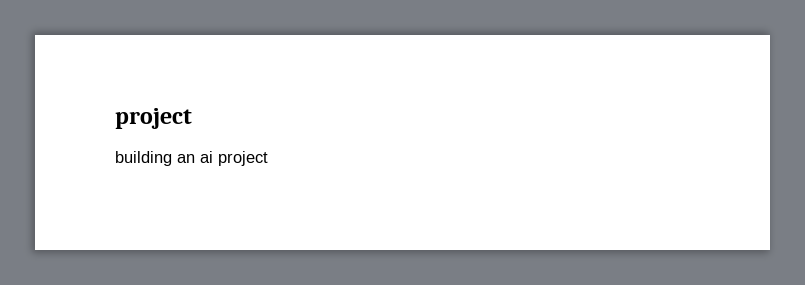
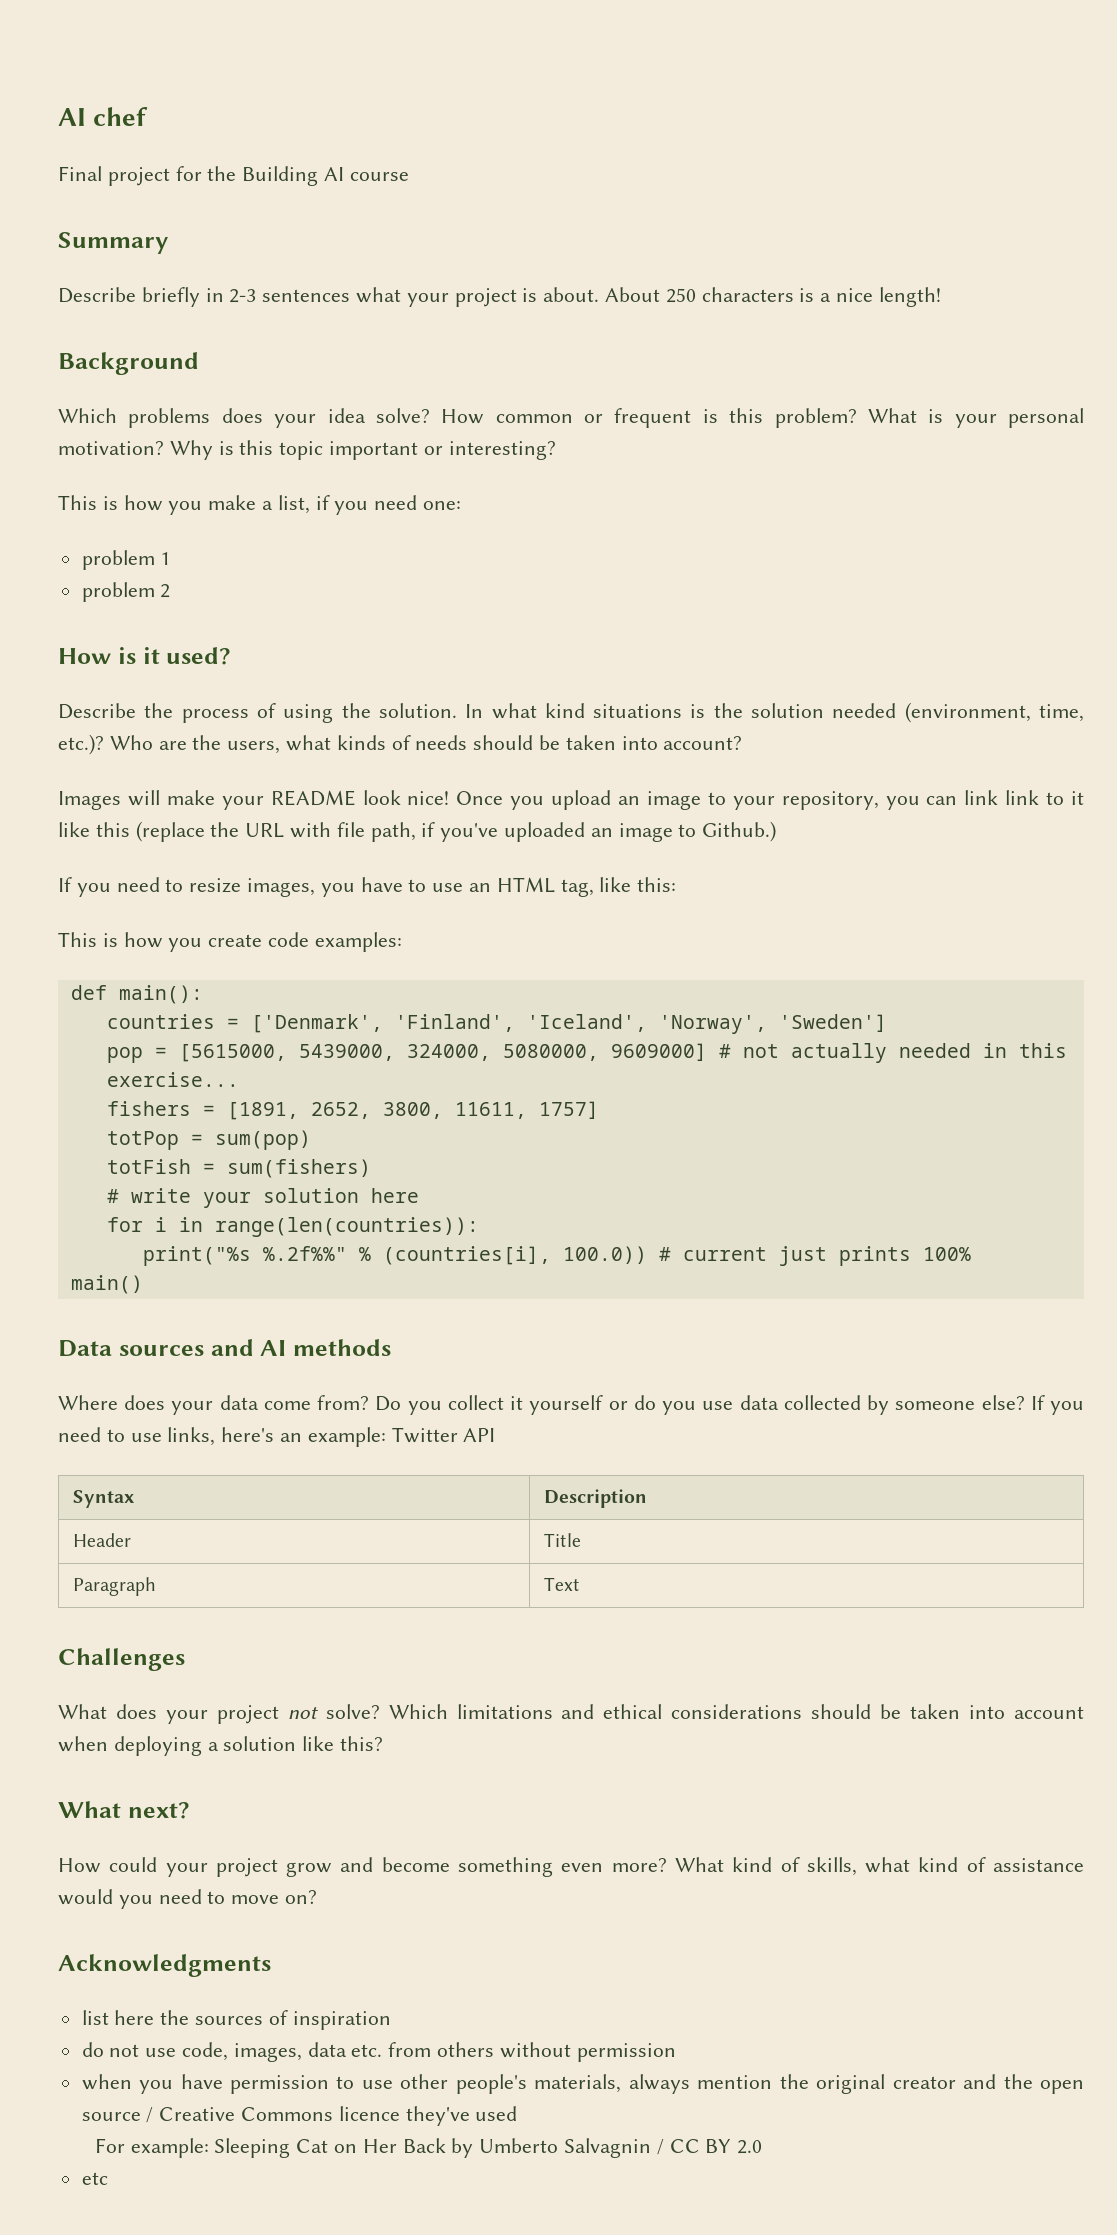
[115,108,192,129] [115,151,268,166] project // building an ai project -> [58,107,149,126] [58,166,409,186] [58,232,168,254] [58,287,941,307] [58,352,199,375] [58,408,1084,428] [58,440,556,460] [58,495,462,515] [81,550,171,570] [81,582,171,602] [58,647,232,665] [58,702,1084,723] [58,734,743,755] [58,790,1084,810] [58,821,777,842] [58,877,677,897] [58,932,402,952] [70,985,203,1004] [106,1014,887,1034] [106,1043,1067,1063] [106,1072,239,1087] [106,1101,599,1120] [106,1130,311,1150] [106,1159,371,1178] [106,1188,419,1208] [106,1217,479,1237] [142,1246,971,1266] [70,1275,143,1294] [58,1339,391,1357] [58,1395,1084,1415] [58,1427,496,1447] [73,1490,136,1508] [544,1489,648,1508] [73,1533,132,1547] [544,1533,582,1547] [73,1577,157,1596] [544,1577,581,1591] [58,1648,185,1671] [58,1704,1084,1724] [58,1736,384,1756] [58,1801,190,1819] [58,1857,1084,1877] [58,1889,318,1909] [58,1954,271,1977] [81,2010,391,2030] [81,2042,676,2062] [81,2074,1085,2094] [81,2106,518,2126] [94,2138,763,2158] [81,2172,108,2185] AI chef // Final project for the Building AI course // Summary // Describe briefly in 2-3 sentences what your project is about. About 250 characters is a nice length! // Background // Which problems does your idea solve? How common or frequent is this problem? What is your personal motivation? Why is this topic important or interesting? // This is how you make a list, if you need one: // problem 1 // problem 2 // How is it used? // Describe the process of using the solution. In what kind situations is the solution needed (environment, time, etc.)? Who are the users, what kinds of needs should be taken into account? // Images will make your README look nice! Once you upload an image to your repository, you can link link to it like this (replace the URL with file path, if you've uploaded an image to Github.) // If you need to resize images, you have to use an HTML tag, like this: // This is how you create code examples: // def main(): // countries = ['Denmark', 'Finland', 'Iceland', 'Norway', 'Sweden'] // pop = [5615000, 5439000, 324000, 5080000, 9609000] # not actually needed in this exercise... // fishers = [1891, 2652, 3800, 11611, 1757] // totPop = sum(pop) // totFish = sum(fishers) // # write your solution here // for i in range(len(countries)): // print("%s %.2f%%" % (countries[i], 100.0)) # current just prints 100% // main() // Data sources and AI methods // Where does your data come from? Do you collect it yourself or do you use data collected by someone else? If you need to use links, here's an example: Twitter API // Syntax | Description // Header | Title // Paragraph | Text // Challenges // What does your project not solve? Which limitations and ethical considerations should be taken into account when deploying a solution like this? // What next? // How could your project grow and become something even more? What kind of skills, what kind of assistance would you need to move on? // Acknowledgments // list here the sources of inspiration // do not use code, images, data etc. from others without permission // when you have permission to use other people's materials, always mention the original creator and the open source / Creative Commons licence they've used // For example: Sleeping Cat on Her Back by Umberto Salvagnin / CC BY 2.0 // etc

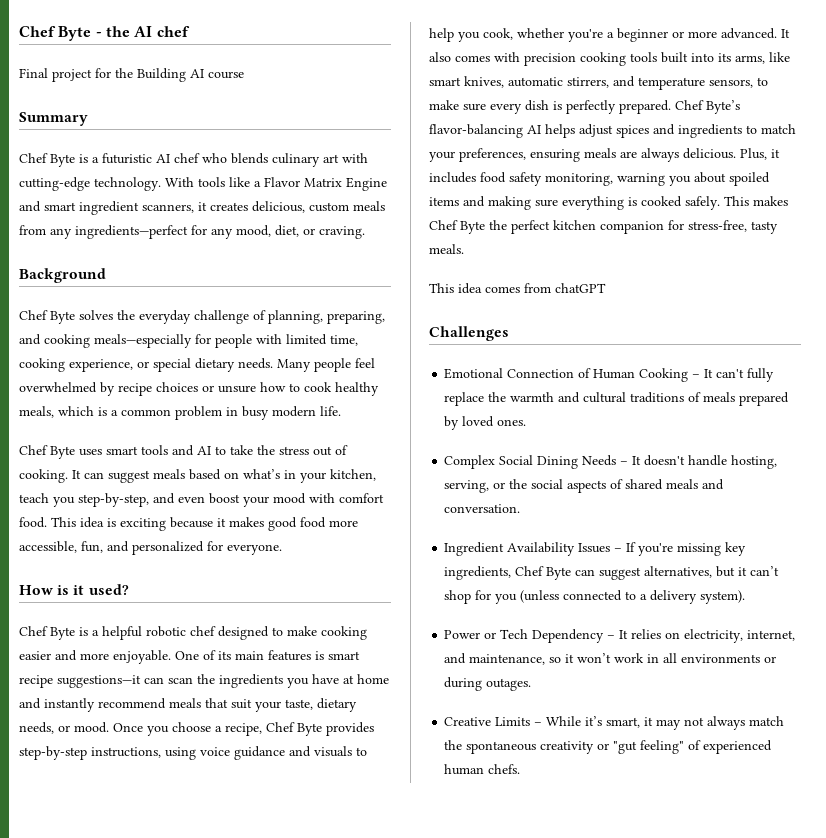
(58, 117) none -> [19,26,130,41] Chef Byte - the
[58,287,941,307] [58,352,199,375] [58,408,1084,428] [58,440,556,460] [58,495,462,515] [81,550,171,570] [81,582,171,602] [58,647,232,665] [58,702,1084,723] [58,734,743,755] [58,790,1084,810] [58,821,777,842] [58,877,677,897] [58,932,402,952] [70,985,203,1004] [106,1014,887,1034] [106,1043,1067,1063] [106,1072,239,1087] [106,1101,599,1120] [106,1130,311,1150] [106,1159,371,1178] [106,1188,419,1208] [106,1217,479,1237] [142,1246,971,1266] [70,1275,143,1294] [58,1339,391,1357] [58,1395,1084,1415] [58,1427,496,1447] [73,1490,136,1508] [544,1489,648,1508] [73,1533,132,1547] [544,1533,582,1547] [73,1577,157,1596] [544,1577,581,1591] [58,1648,185,1671] [58,1704,1084,1724] [58,1736,384,1756] [58,1801,190,1819] [58,1857,1084,1877] [58,1889,318,1909] [58,1954,271,1977] [81,2010,391,2030] [81,2042,676,2062] [81,2074,1085,2094] [81,2106,518,2126] [94,2138,763,2158] [81,2172,108,2185] Describe briefly in 2-3 sentences what your project is about. About 250 characters is a nice length! // Background // Which problems does your idea solve? How common or frequent is this problem? What is your personal motivation? Why is this topic important or interesting? // This is how you make a list, if you need one: // problem 1 // problem 2 // How is it used? // Describe the process of using the solution. In what kind situations is the solution needed (environment, time, etc.)? Who are the users, what kinds of needs should be taken into account? // Images will make your README look nice! Once you upload an image to your repository, you can link link to it like this (replace the URL with file path, if you've uploaded an image to Github.) // If you need to resize images, you have to use an HTML tag, like this: // This is how you create code examples: // def main(): // countries = ['Denmark', 'Finland', 'Iceland', 'Norway', 'Sweden'] // pop = [5615000, 5439000, 324000, 5080000, 9609000] # not actually needed in this exercise... // fishers = [1891, 2652, 3800, 11611, 1757] // totPop = sum(pop) // totFish = sum(fishers) // # write your solution here // for i in range(len(countries)): // print("%s %.2f%%" % (countries[i], 100.0)) # current just prints 100% // main() // Data sources and AI methods // Where does your data come from? Do you collect it yourself or do you use data collected by someone else? If you need to use links, here's an example: Twitter API // Syntax | Description // Header | Title // Paragraph | Text // Challenges // What does your project not solve? Which limitations and ethical considerations should be taken into account when deploying a solution like this? // What next? // How could your project grow and become something even more? What kind of skills, what kind of assistance would you need to move on? // Acknowledgments // list here the sources of inspiration // do not use code, images, data etc. from others without permission // when you have permission to use other people's materials, always mention the original creator and the open source / Creative Commons licence they've used // For example: Sleeping Cat on Her Back by Umberto Salvagnin / CC BY 2.0 // etc -> [19,153,368,167] [19,177,387,191] [19,201,385,215] [19,225,365,239] [19,268,106,283] [19,310,385,324] [19,334,358,348] [19,358,375,372] [19,382,379,396] [19,406,341,420] [19,445,348,459] [19,469,376,483] [19,493,384,507] [19,517,358,531] [19,541,282,555] [19,584,129,595] [19,626,367,640] [19,650,360,664] [19,674,389,688] [19,698,357,712] [19,722,374,736] [19,746,367,760] [429,28,790,42] [429,52,790,66] [429,76,768,90] [429,100,740,114] [429,124,796,138] [429,148,780,162] [429,172,770,186] [429,196,788,210] [429,220,778,234] [429,244,464,254] [429,283,606,294] [429,326,509,341] [444,368,775,382] [444,392,790,406] [444,416,527,430] [444,455,778,469] [444,479,725,493] [444,504,521,513] [444,542,747,556] [444,566,780,580] [444,590,746,604] [444,629,796,643] [444,653,777,665] [444,677,532,691] [444,716,785,730] [444,740,773,754] [444,764,521,775] Chef Byte is a futuristic AI chef who blends culinary art with cutting-edge technology. With tools like a Flavor Matrix Engine and smart ingredient scanners, it creates delicious, custom meals from any ingredients—perfect for any mood, diet, or craving. // Background // Chef Byte solves the everyday challenge of planning, preparing, and cooking meals—especially for people with limited time, cooking experience, or special dietary needs. Many people feel overwhelmed by recipe choices or unsure how to cook healthy meals, which is a common problem in busy modern life. // Chef Byte uses smart tools and AI to take the stress out of cooking. It can suggest meals based on what’s in your kitchen, teach you step-by-step, and even boost your mood with comfort food. This idea is exciting because it makes good food more accessible, fun, and personalized for everyone. // How is it used? // Chef Byte is a helpful robotic chef designed to make cooking easier and more enjoyable. One of its main features is smart recipe suggestions—it can scan the ingredients you have at home and instantly recommend meals that suit your taste, dietary needs, or mood. Once you choose a recipe, Chef Byte provides step-by-step instructions, using voice guidance and visuals to help you cook, whether you're a beginner or more advanced. It also comes with precision cooking tools built into its arms, like smart knives, automatic stirrers, and temperature sensors, to make sure every dish is perfectly prepared. Chef Byte’s flavor-balancing AI helps adjust spices and ingredients to match your preferences, ensuring meals are always delicious. Plus, it includes food safety monitoring, warning you about spoiled items and making sure everything is cooked safely. This makes Chef Byte the perfect kitchen companion for stress-free, tasty meals. // This idea comes from chatGPT // Challenges // Emotional Connection of Human Cooking – It can't fully replace the warmth and cultural traditions of meals prepared by loved ones. // Complex Social Dining Needs – It doesn't handle hosting, serving, or the social aspects of shared meals and conversation. // Ingredient Availability Issues – If you're missing key ingredients, Chef Byte can suggest alternatives, but it can’t shop for you (unless connected to a delivery system). // Power or Tech Dependency – It relies on electricity, internet, and maintenance, so it won’t work in all environments or during outages. // Creative Limits – While it’s smart, it may not always match the spontaneous creativity or "gut feeling" of experienced human chefs.

